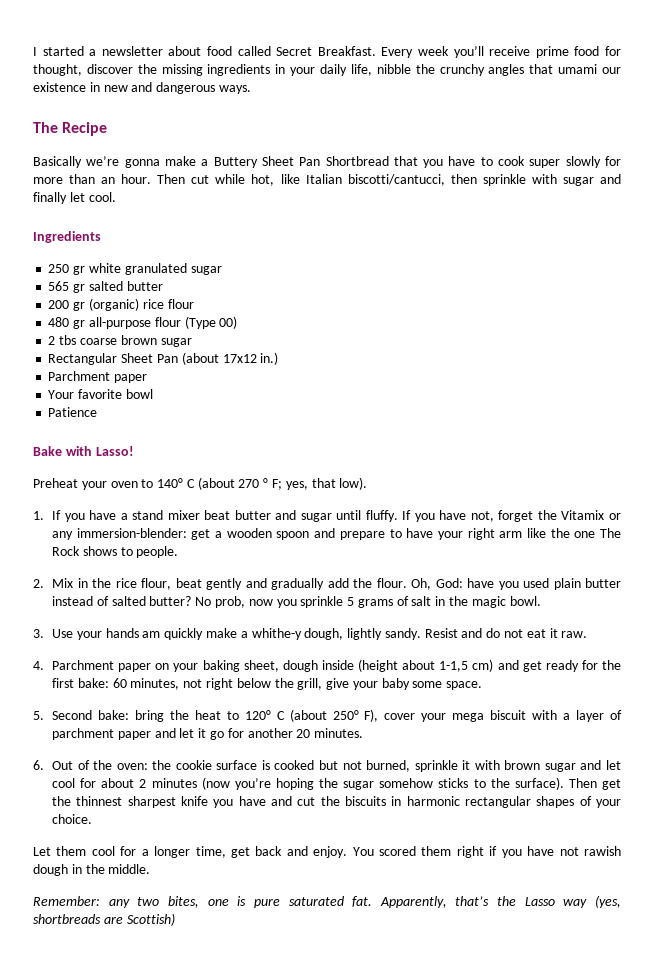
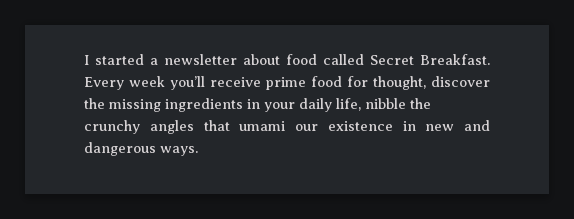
[33,122,108,136] [33,156,621,168] [33,174,621,186] [33,192,116,204] [33,231,101,243] [48,263,222,275] [48,281,163,293] [48,298,194,311] [48,316,238,329] [48,335,192,347] [48,352,279,365] [48,371,148,383] [48,389,153,399] [48,407,98,417] [33,446,134,456] [33,477,368,490] [33,510,622,522] [52,528,622,540] [52,546,179,558] [33,578,622,590] [52,596,541,608] [33,628,588,640] [33,659,622,672] [52,678,483,690] [33,709,623,722] [52,728,364,740] [33,760,622,772] [52,777,622,790] [52,796,622,808] [52,814,93,824] [33,846,622,858] [33,864,151,876] [33,895,621,908] [33,913,175,926] // The Recipe // Basically we’re gonna make a Buttery Sheet Pan Shortbread that you have to cook super slowly for more than an hour. Then cut while hot, like Italian biscotti/cantucci, then sprinkle with sugar and finally let cool. // Ingredients // 250 gr white granulated sugar // 565 gr salted butter // 200 gr (organic) rice flour // 480 gr all-purpose flour (Type 00) // 2 tbs coarse brown sugar // Rectangular Sheet Pan (about 17x12 in.) // Parchment paper // Your favorite bowl // Patience // Bake with Lasso! // Preheat your oven to 140° C (about 270 ° F; yes, that low). // 1. If you have a stand mixer beat butter and sugar until fluffy. If you have not, forget the Vitamix or any immersion-blender: get a wooden spoon and prepare to have your right arm like the one The Rock shows to people. // 2. Mix in the rice flour, beat gently and gradually add the flour. Oh, God: have you used plain butter instead of salted butter? No prob, now you sprinkle 5 grams of salt in the magic bowl. // 3. Use your hands am quickly make a whithe-y dough, lightly sandy. Resist and do not eat it raw. // 4. Parchment paper on your baking sheet, dough inside (height about 1-1,5 cm) and get ready for the first bake: 60 minutes, not right below the grill, give your baby some space. // 5. Second bake: bring the heat to 120° C (about 250° F), cover your mega biscuit with a layer of parchment paper and let it go for another 20 minutes. // 6. Out of the oven: the cookie surface is cooked but not burned, sprinkle it with brown sugar and let cool for about 2 minutes (now you’re hoping the sugar somehow sticks to the surface). Then get the thinnest sharpest knife you have and cut the biscuits in harmonic rectangular shapes of your choice. // Let them cool for a longer time, get back and enjoy. You scored them right if you have not rawish dough in the middle. // Remember: any two bites, one is pure saturated fat. Apparently, that’s the Lasso way (yes, shortbreads are Scottish) -> (198, 151) none

